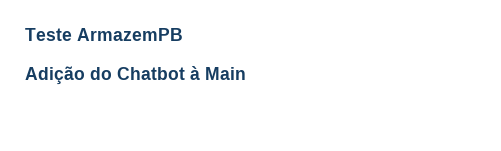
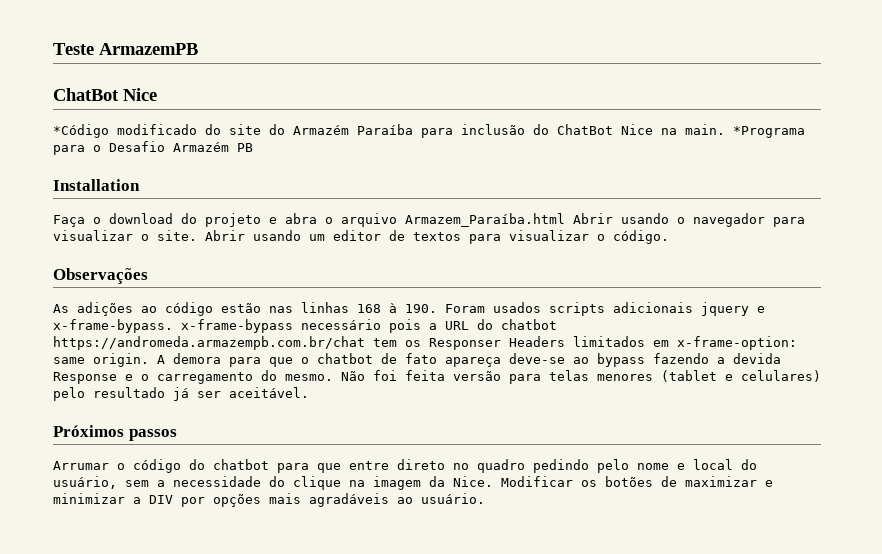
[25,66,246,85] Adição do Chatbot à Main -> [53,88,157,101] [53,124,805,138] [53,141,253,155] [53,179,140,191] [53,213,805,227] [53,230,669,244] [53,268,148,284] [53,302,765,316] [53,319,557,333] [53,336,797,350] [53,353,781,367] [53,370,821,384] [53,387,309,401] [53,425,177,441] [53,459,757,473] [53,476,773,490] [53,493,485,507] ChatBot Nice // *Código modificado do site do Armazém Paraíba para inclusão do ChatBot Nice na main. *Programa para o Desafio Armazém PB // Installation // Faça o download do projeto e abra o arquivo Armazem_Paraíba.html Abrir usando o navegador para visualizar o site. Abrir usando um editor de textos para visualizar o código. // Observações // As adições ao código estão nas linhas 168 à 190. Foram usados scripts adicionais jquery e x-frame-bypass. x-frame-bypass necessário pois a URL do chatbot https://andromeda.armazempb.com.br/chat tem os Responser Headers limitados em x-frame-option: same origin. A demora para que o chatbot de fato apareça deve-se ao bypass fazendo a devida Response e o carregamento do mesmo. Não foi feita versão para telas menores (tablet e celulares) pelo resultado já ser aceitável. // Próximos passos // Arrumar o código do chatbot para que entre direto no quadro pedindo pelo nome e local do usuário, sem a necessidade do clique na imagem da Nice. Modificar os botões de maximizar e minimizar a DIV por opções mais agradáveis ao usuário.

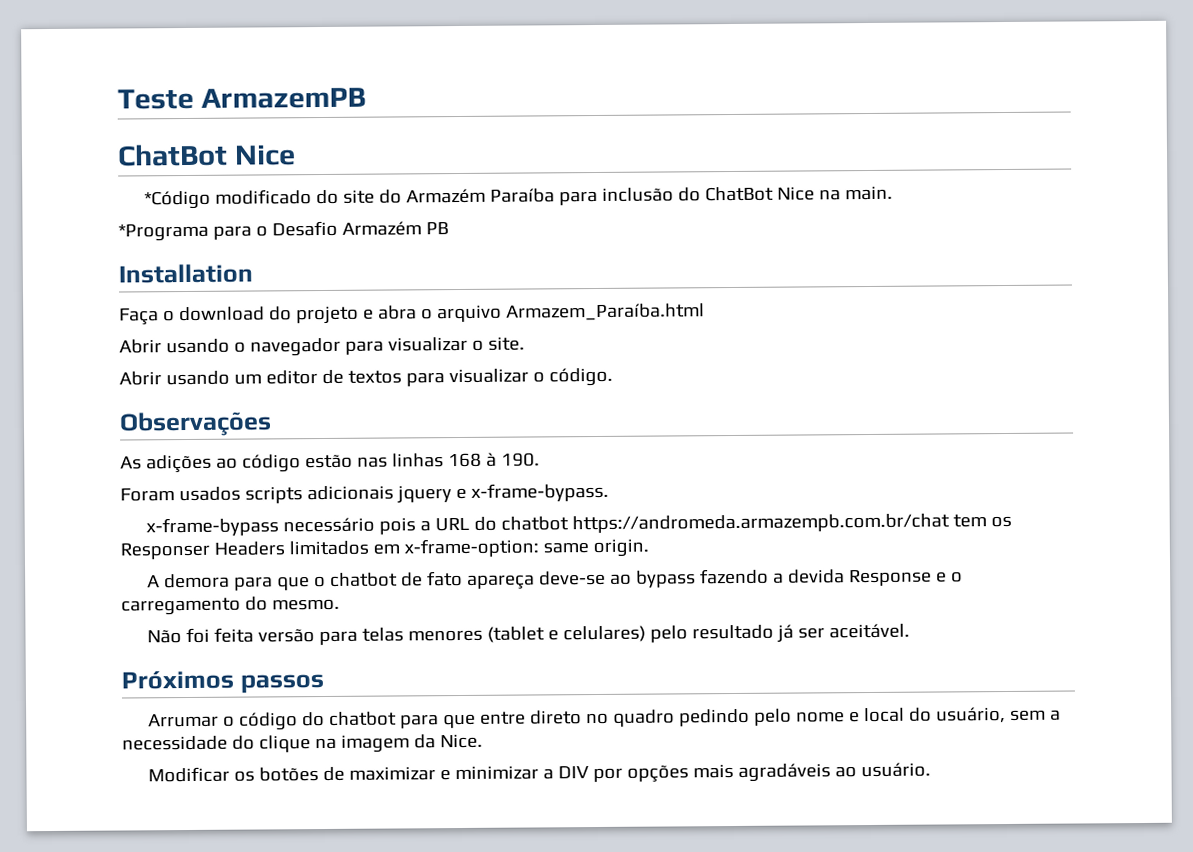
(725, 129) none -> (893, 193) //
(565, 220) none -> (705, 312) //
(197, 235) none -> (525, 343) //
(437, 308) none -> (540, 459) //
(173, 326) none -> (609, 492) //
(149, 360) none -> (649, 548) //
(333, 377) none -> (340, 604) //
(493, 481) none -> (483, 741) //

